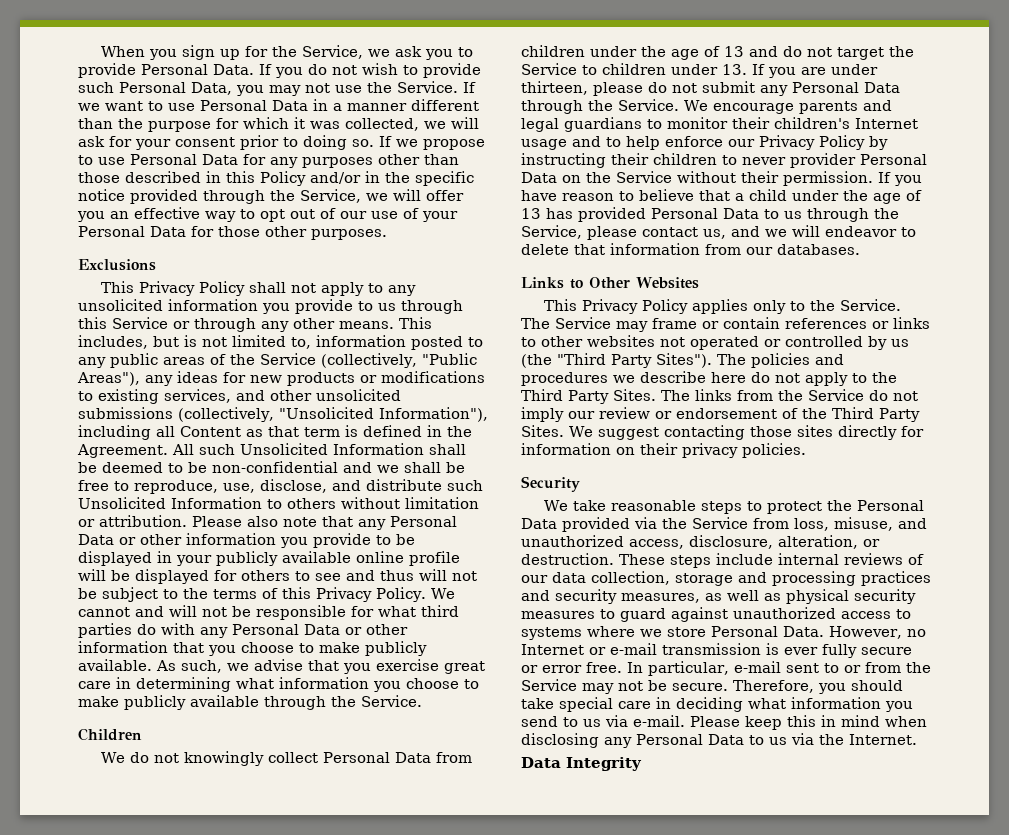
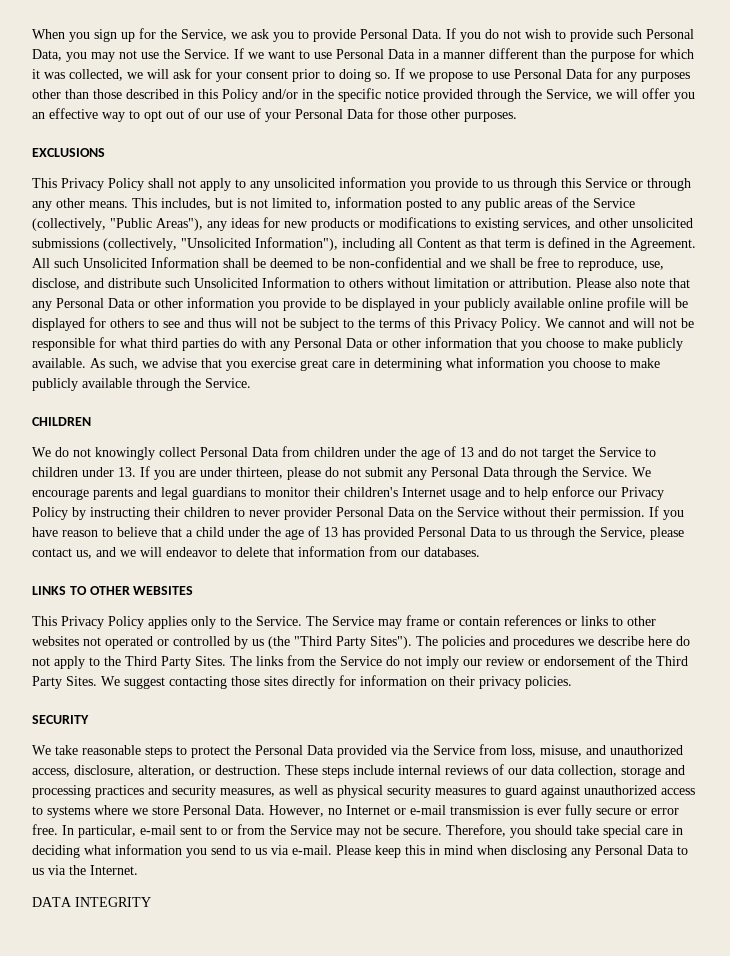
[78,259,156,271] Exclusions -> [32,148,105,157] EXCLUSIONS
[78,728,142,741] Children -> [32,417,91,426] CHILDREN
[521,277,699,289] Links to Other Websites -> [32,586,194,595] LINKS TO OTHER WEBSITES
[521,476,580,492] Security -> [32,715,89,724] SECURITY
[521,757,642,771] Data Integrity -> [32,897,151,907] DATA INTEGRITY

